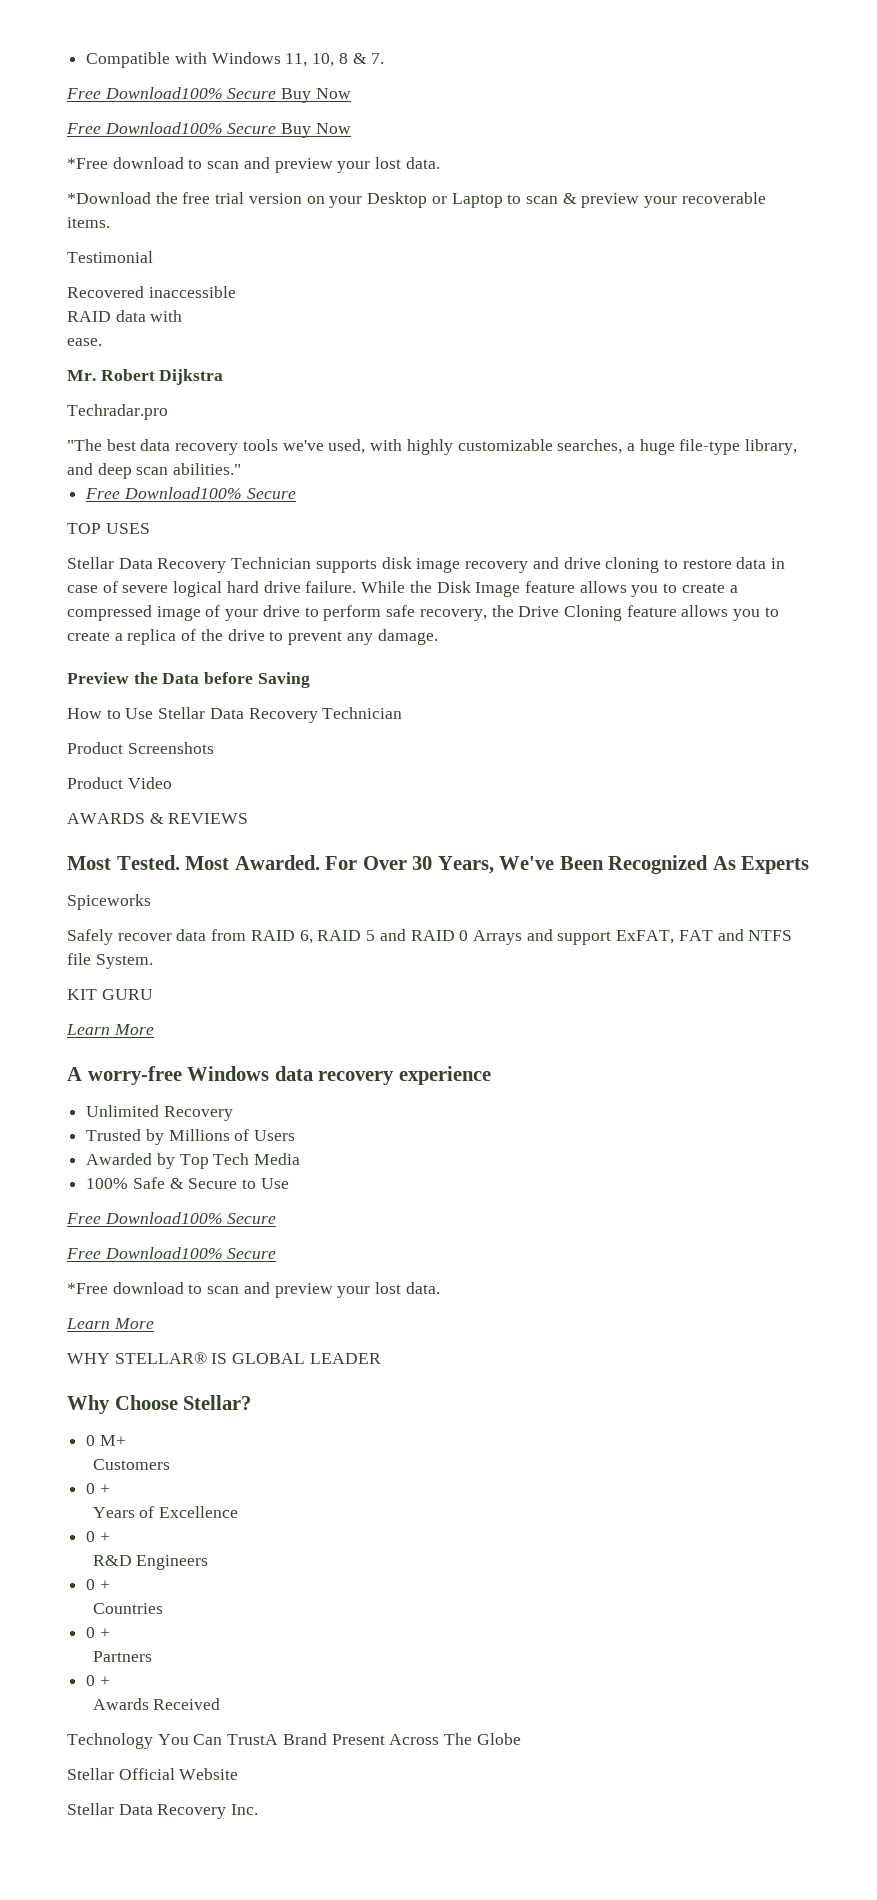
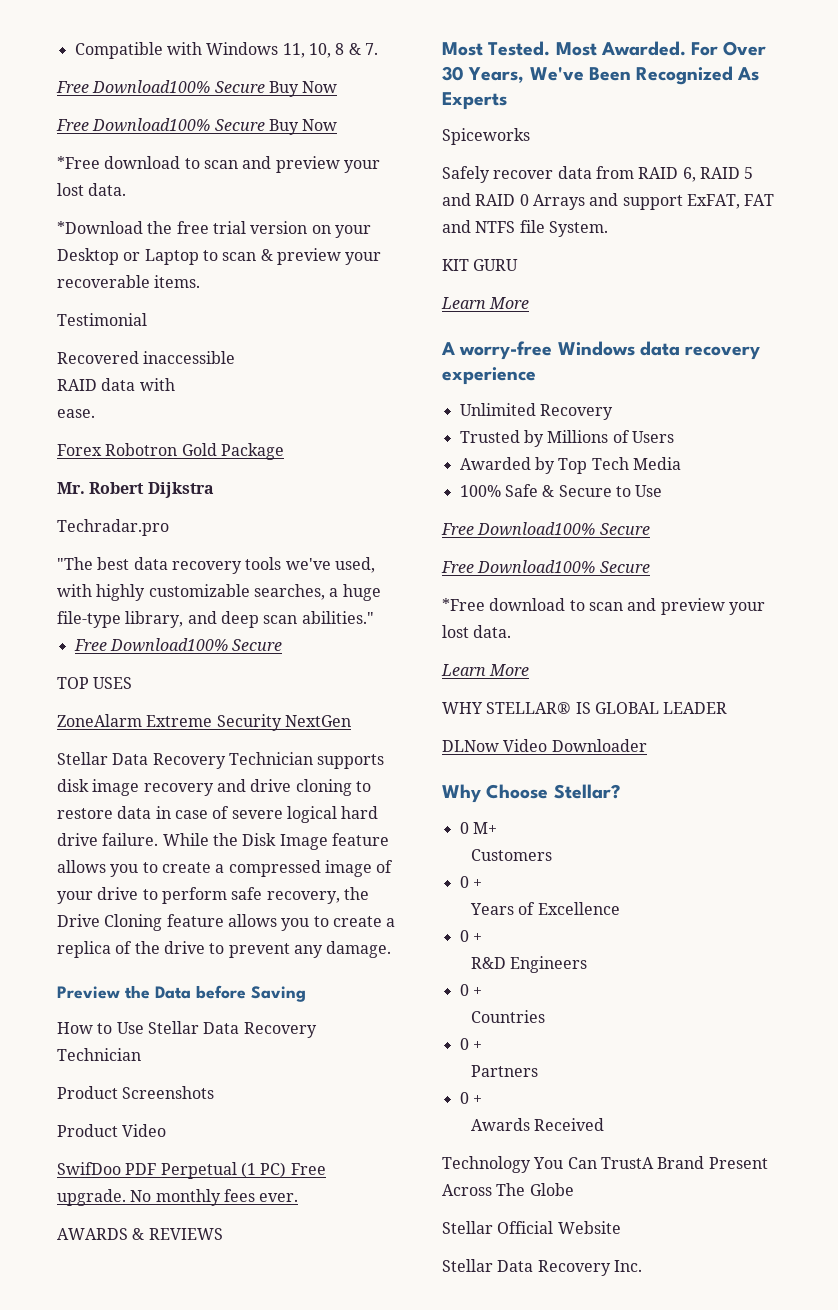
(102, 342) none -> [57,443,284,460] // Forex Robotron Gold Package
(150, 528) none -> [57,714,351,731] // ZoneAlarm Extreme Security NextGen
(172, 783) none -> [57,1162,326,1179] [57,1189,299,1206] // SwifDoo PDF Perpetual (1 PC) Free upgrade. No monthly fees ever.
(381, 1358) none -> [442,739,647,752] // DLNow Video Downloader

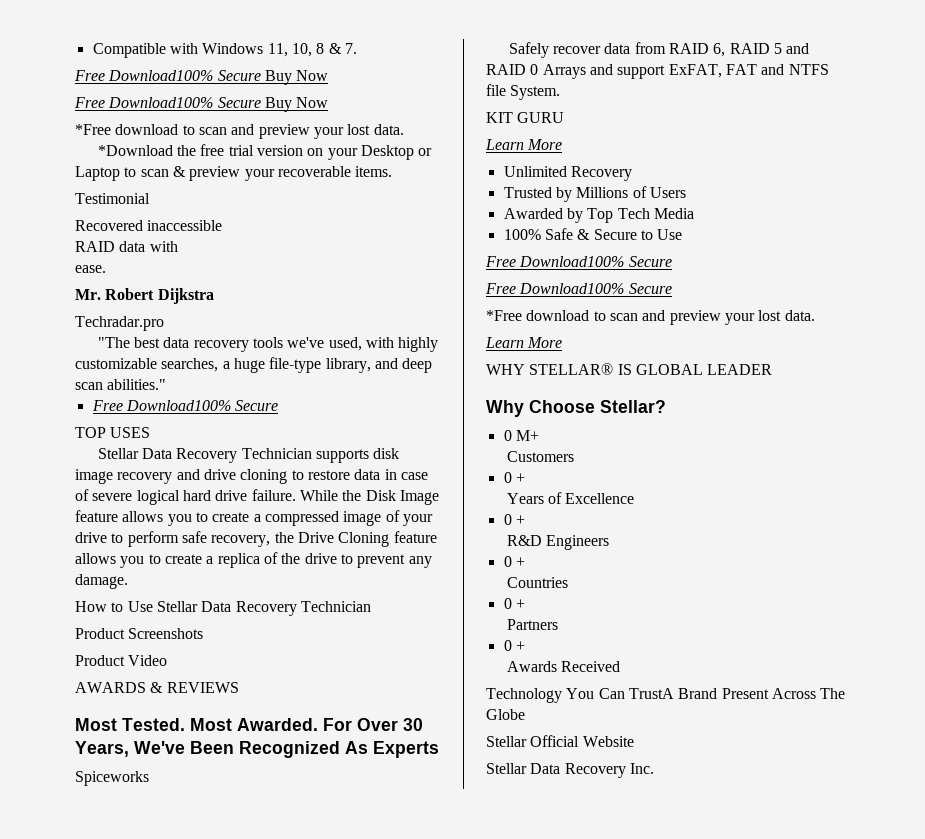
[57,443,284,460] // Forex Robotron Gold Package -> (106, 269) none
[57,714,351,731] // ZoneAlarm Extreme Security NextGen -> (151, 432) none
[57,985,306,1002] // Preview the Data before Saving -> (128, 581) none
[57,1162,326,1179] [57,1189,299,1206] // SwifDoo PDF Perpetual (1 PC) Free upgrade. No monthly fees ever. -> (168, 660) none
[441,341,761,360] [442,367,536,385] // A worry-free Windows data recovery experience -> (563, 144) none
[442,739,647,752] // DLNow Video Downloader -> (773, 369) none

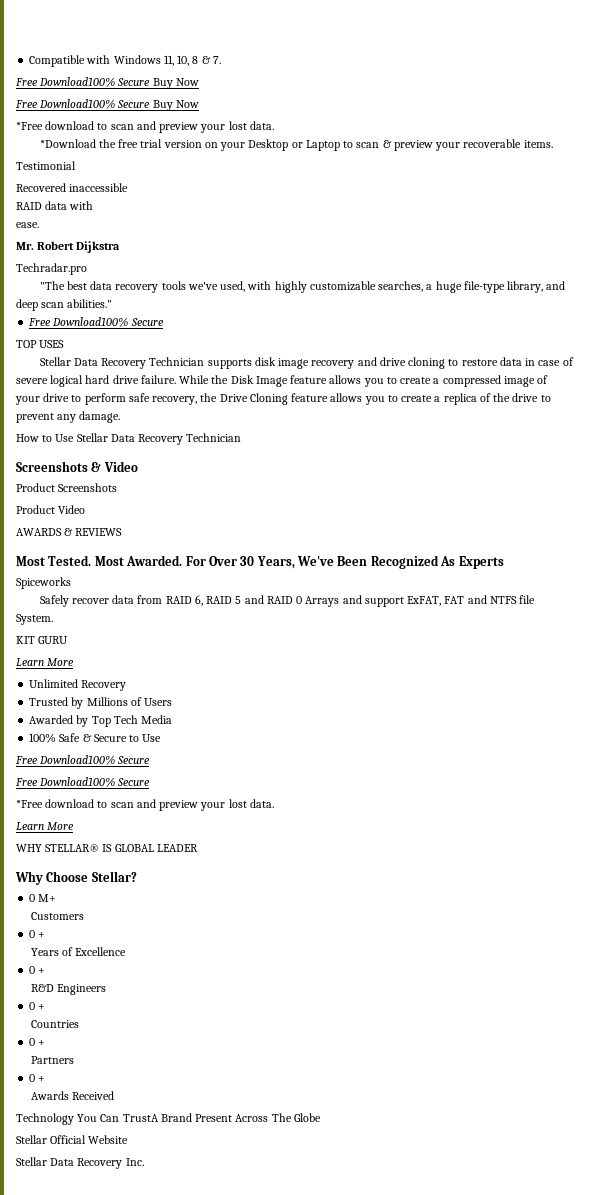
(371, 606) none -> [16,461,138,472] // Screenshots & Video

